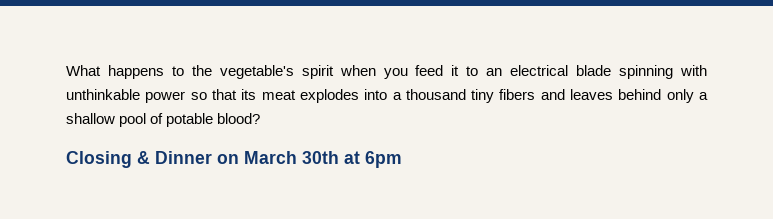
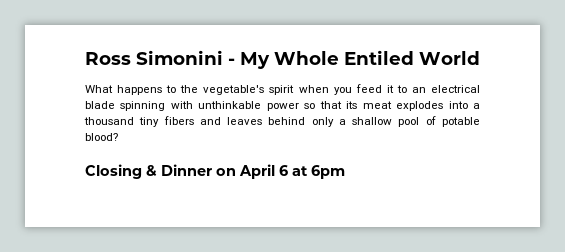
(66, 70) none -> [85,50,480,69] Ross Simonini - My Whole Entiled World //
[244,151,339,164] March 30th -> [239,164,288,179] April 6

